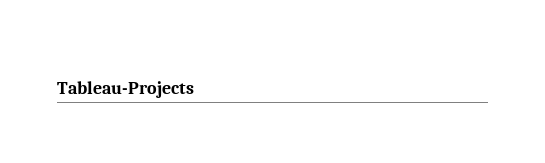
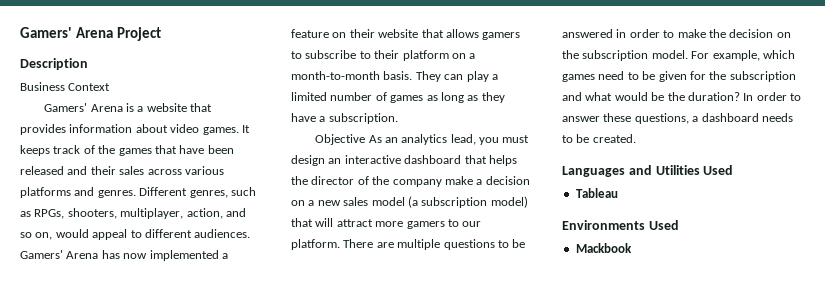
[57,81,194,98] Tableau-Projects -> [20,27,161,41] [20,58,88,70] [20,82,111,91] [44,103,213,112] [20,124,250,135] [20,145,234,156] [20,166,224,175] [20,187,256,198] [20,208,246,219] [20,229,251,240] [20,250,228,261] [291,29,521,40] [291,50,476,61] [291,71,498,82] [291,92,505,103] [291,113,398,124] [315,134,530,145] [291,155,517,166] [291,176,530,187] [291,196,528,208] [291,218,482,229] [291,239,526,250] [562,29,791,38] [562,50,795,61] [562,71,796,82] [562,92,801,101] [562,113,793,124] [562,134,636,143] [562,165,734,177] [575,188,618,198] [562,220,679,230] [575,243,632,253] Gamers' Arena Project // Description // Business Context // Gamers' Arena is a website that provides information about video games. It keeps track of the games that have been released and their sales across various platforms and genres. Different genres, such as RPGs, shooters, multiplayer, action, and so on, would appeal to different audiences. Gamers' Arena has now implemented a feature on their website that allows gamers to subscribe to their platform on a month-to-month basis. They can play a limited number of games as long as they have a subscription. // Objective As an analytics lead, you must design an interactive dashboard that helps the director of the company make a decision on a new sales model (a subscription model) that will attract more gamers to our platform. There are multiple questions to be answered in order to make the decision on the subscription model. For example, which games need to be given for the subscription and what would be the duration? In order to answer these questions, a dashboard needs to be created. // Languages and Utilities Used // Tableau // Environments Used // Mackbook

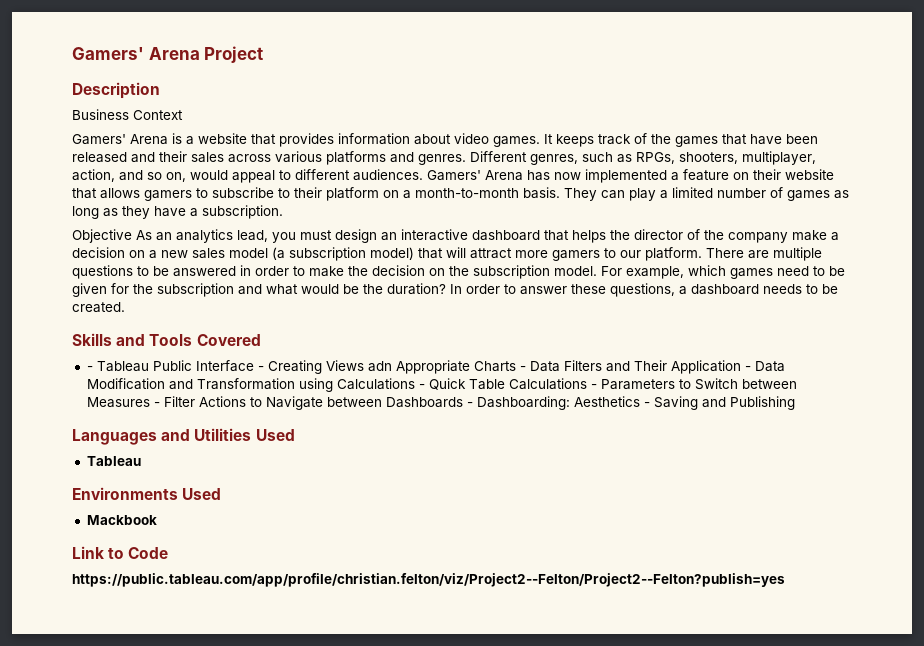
(636, 138) none -> [72,333,261,346] [86,360,785,374] [86,378,797,392] [86,396,795,410] // Skills and Tools Covered // - Tableau Public Interface - Creating Views adn Appropriate Charts - Data Filters and Their Application - Data Modification and Transformation using Calculations - Quick Table Calculations - Parameters to Switch between Measures - Filter Actions to Navigate between Dashboards - Dashboarding: Aesthetics - Saving and Publishing
(632, 248) none -> [72,546,169,559] [72,573,785,587] // Link to Code // https://public.tableau.com/app/profile/christian.felton/viz/Project2--Felton/Project2--Felton?publish=yes

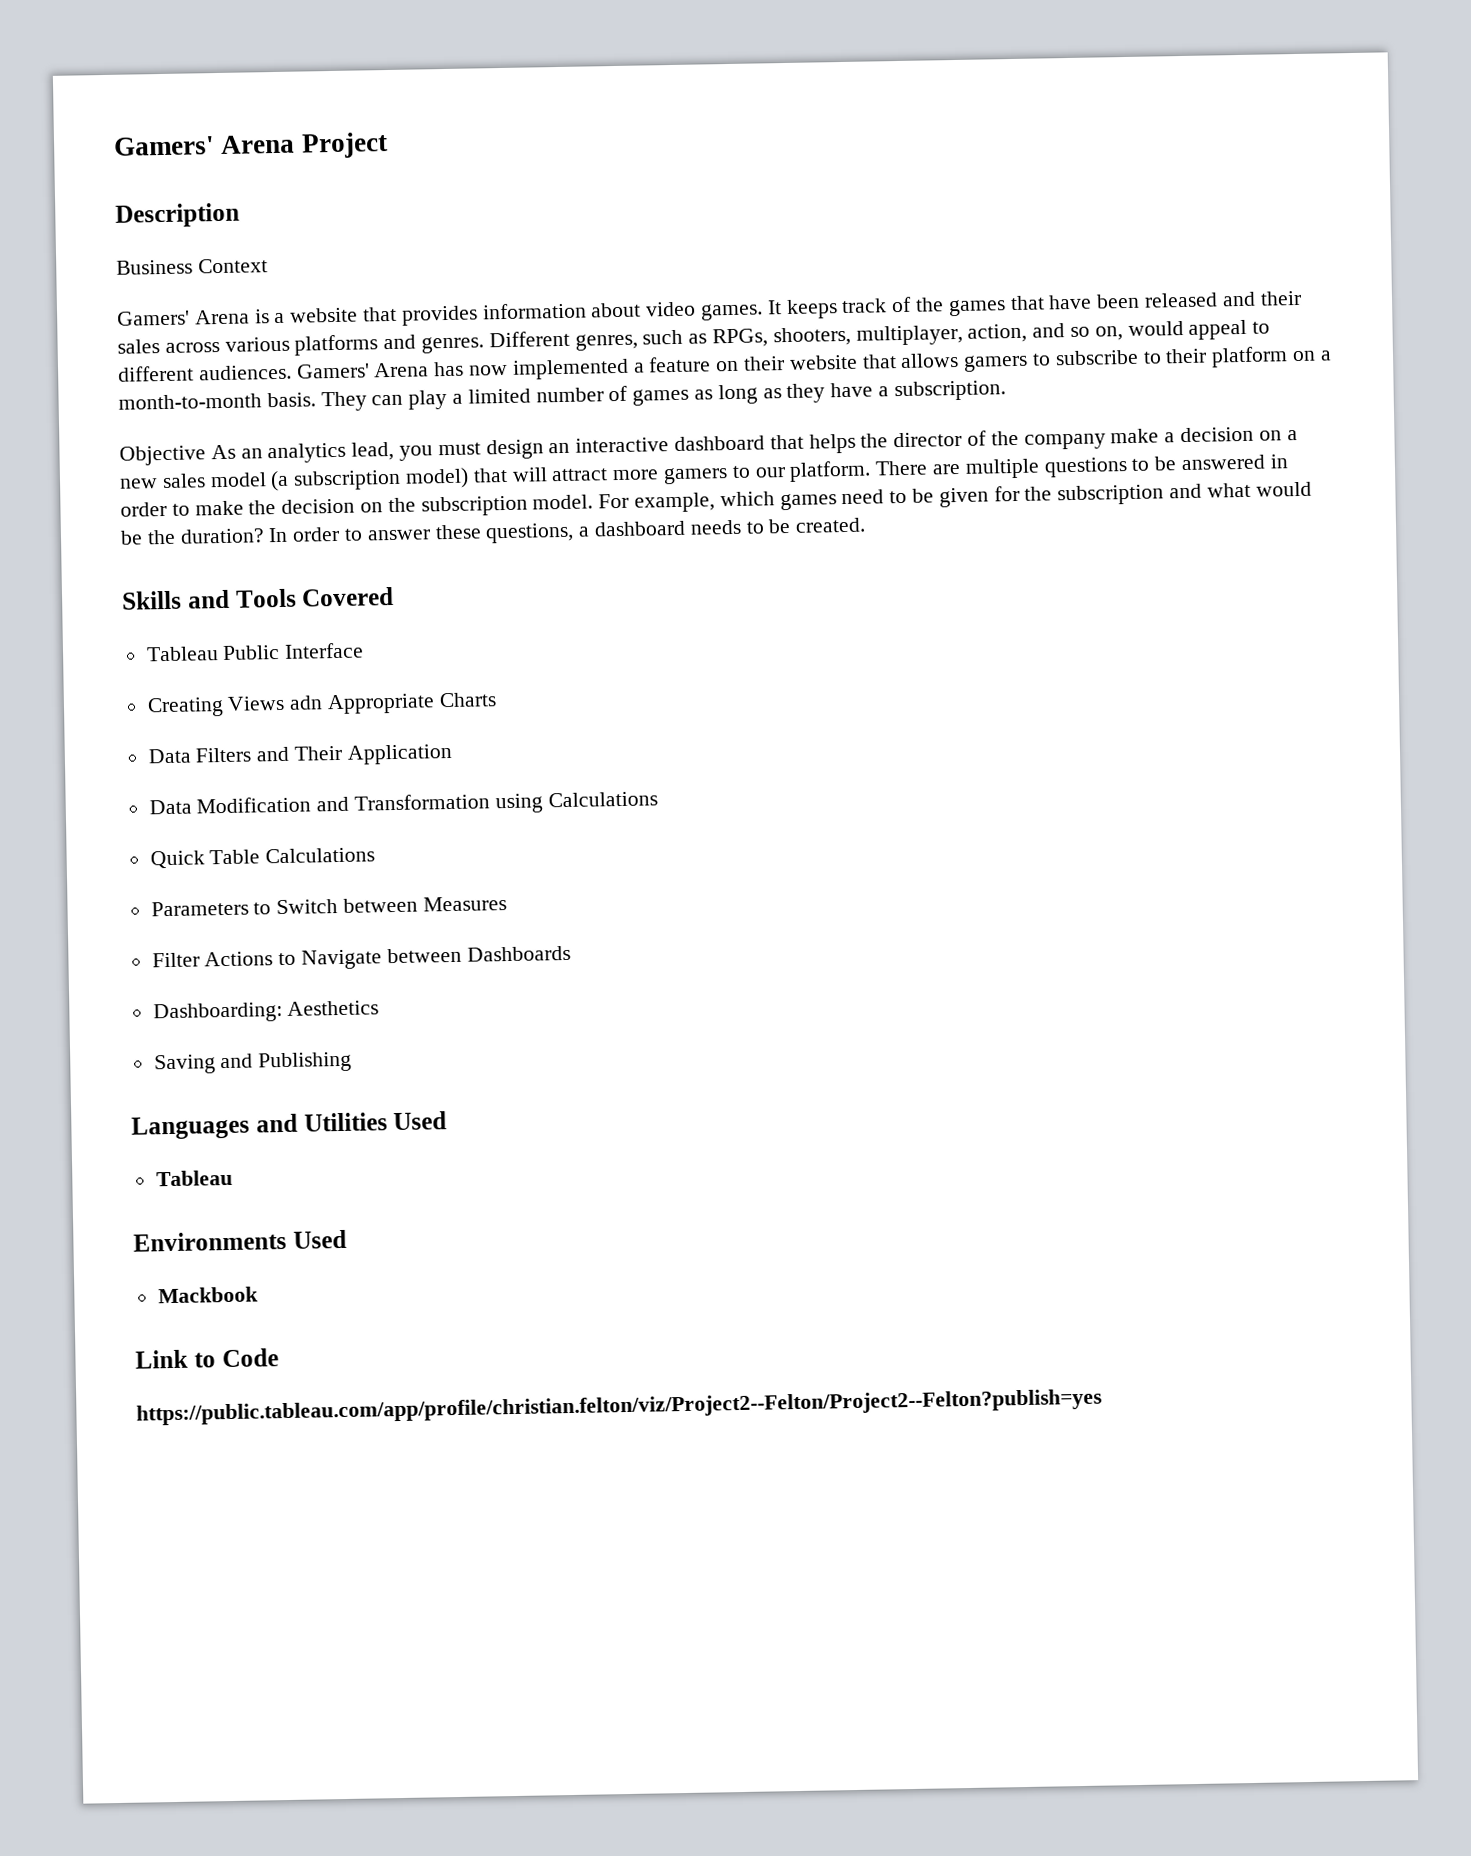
[86,366,93,371] - -> (395, 596) none
[257,366,264,371] - -> (365, 650) //
[519,366,526,371] - -> (497, 700) //
[744,366,751,371] - -> (453, 754) //
[418,384,425,389] - -> (658, 799) //
[590,384,597,389] - -> (376, 855) //
[153,402,160,407] - -> (507, 904) //
[466,402,473,407] - -> (571, 953) //
[643,402,650,407] - -> (380, 1008) //

